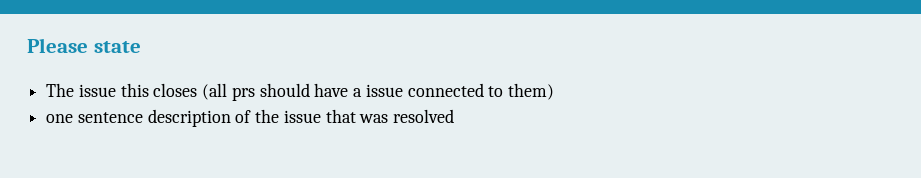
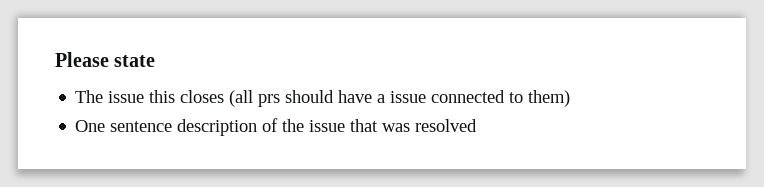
[46,114,74,123] one -> [75,120,106,132] One

